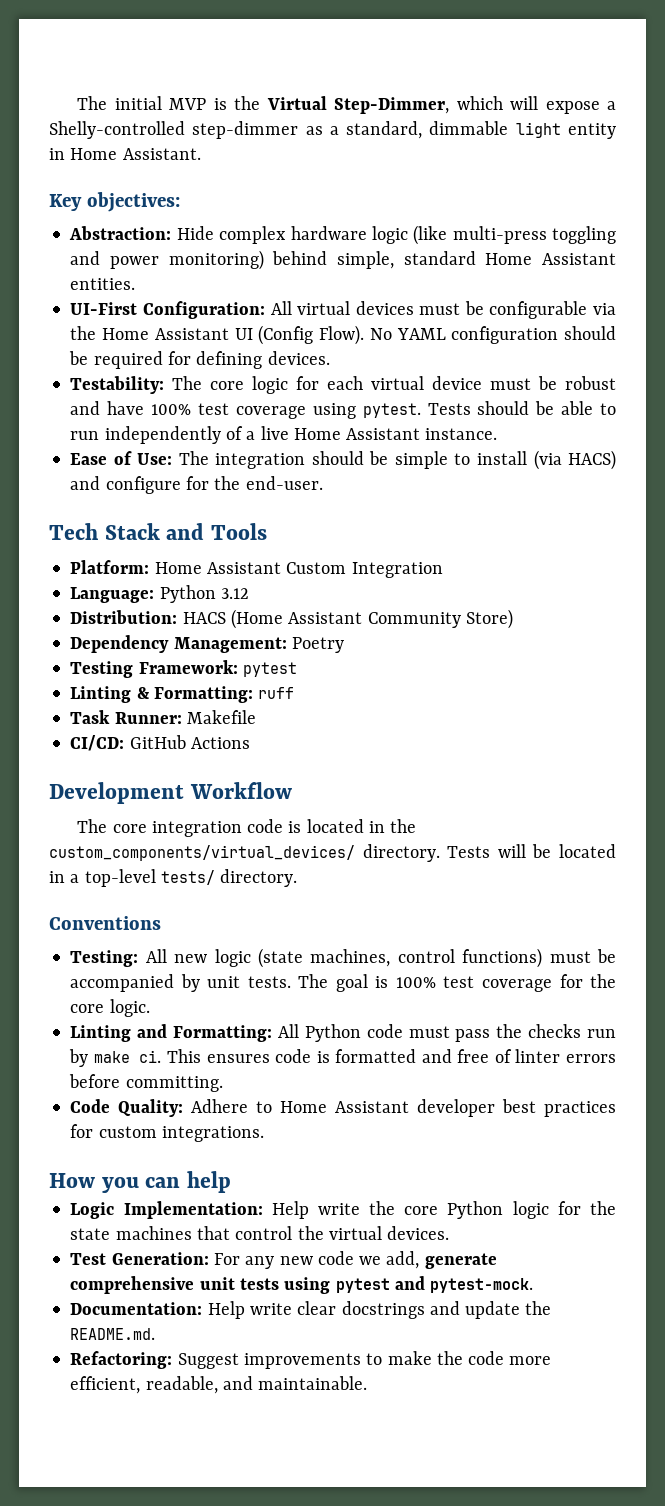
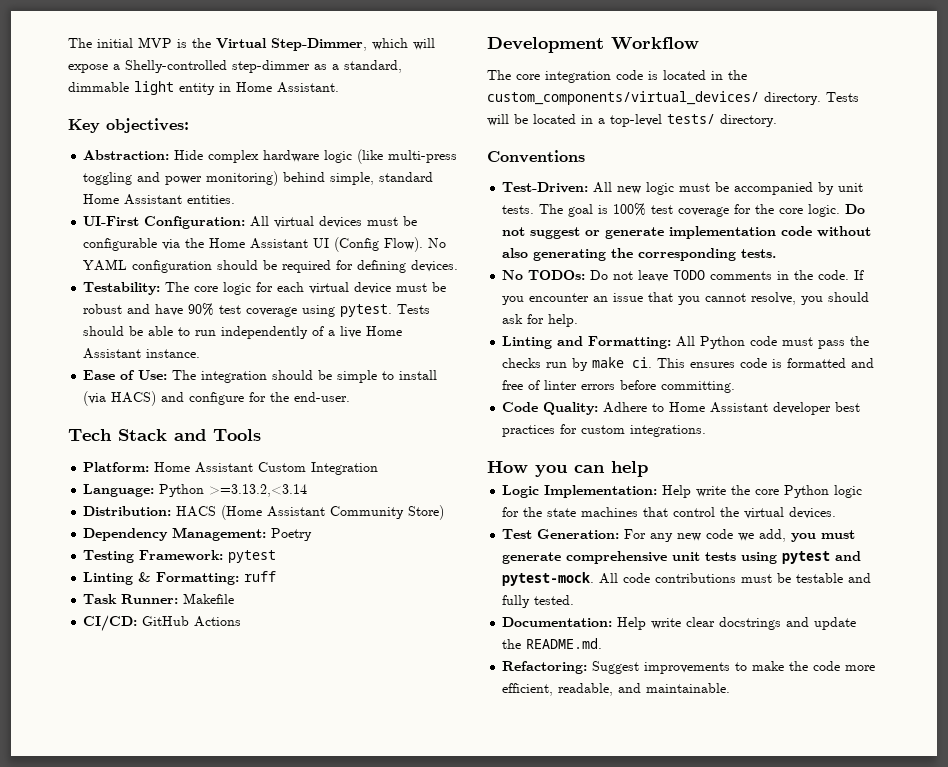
[151,404,192,415] 100% -> [188,303,215,316] 90%
[220,588,249,599] 3.12 -> [209,484,308,497] >=3.13.2,<3.14
[70,950,139,967] Testing: -> [502,182,589,193] Test-Driven:
[258,948,543,968] (state machines, control functions) -> (675, 188) none
(150, 1008) none -> [845,204,866,214] [502,226,872,239] [502,248,777,261] [502,270,865,282] [502,292,870,305] [502,314,579,327] Do not suggest or generate implementation code without also generating the corresponding tests. // No TODOs: Do not leave TODO comments in the code. If you encounter an issue that you cannot resolve, you should ask for help.
(420, 1260) none -> [791,530,856,542] you must
(534, 1285) none -> [599,573,872,584] [502,595,575,608] All code contributions must be testable and fully tested.

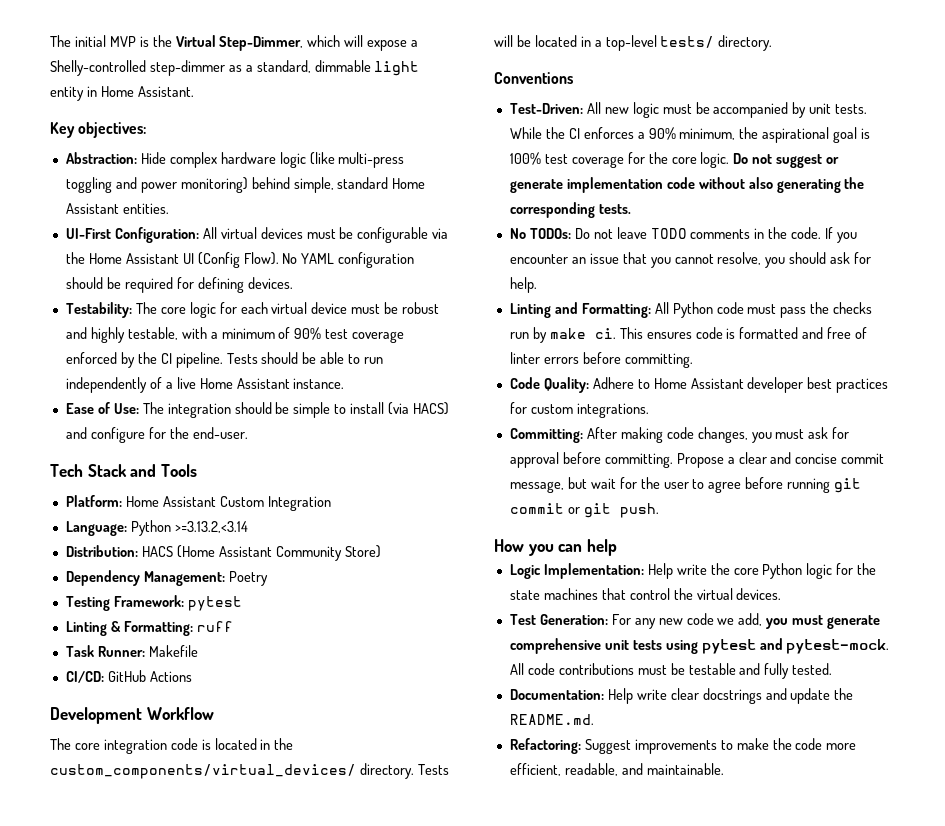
[155,303,393,317] have 90% test coverage using pytest. -> [90,327,405,343] [65,352,223,368] highly testable, with a minimum of 90% test coverage enforced by the CI pipeline.
[539,204,564,214] The -> [509,127,830,143] While the CI enforces a 90% minimum, the aspirational
(707, 431) none -> [509,427,850,443] [509,452,885,468] [509,477,862,493] [509,503,659,518] // Committing: After making code changes, you must ask for approval before committing. Propose a clear and concise commit message, but wait for the user to agree before running git commit or git push.

